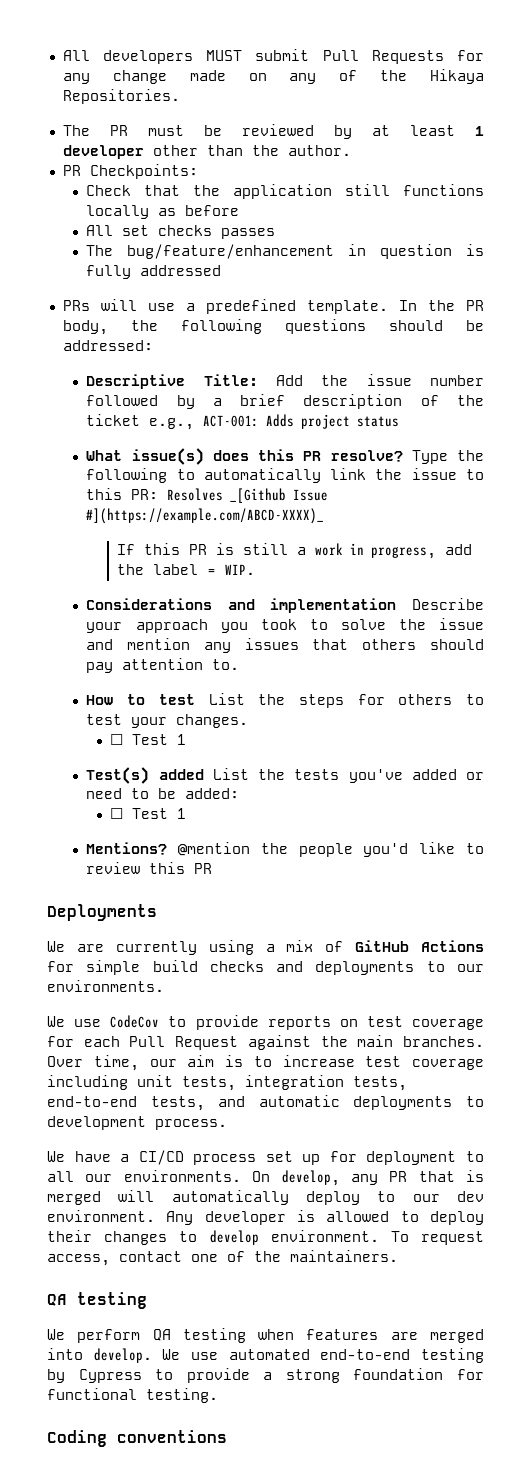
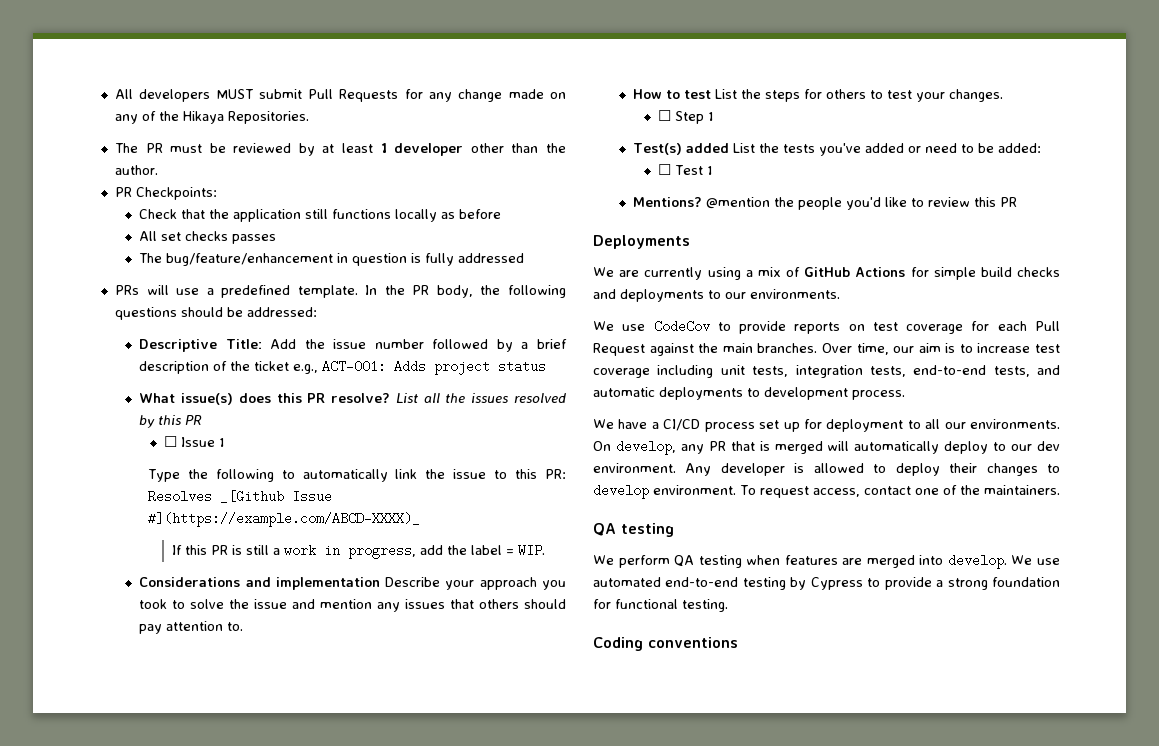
(403, 456) none -> [395,393,567,403] [139,415,203,428] [163,436,225,447] List all the issues resolved by this PR // ☐ Issue 1 //
[131,734,168,745] Test -> [674,111,704,124] Step

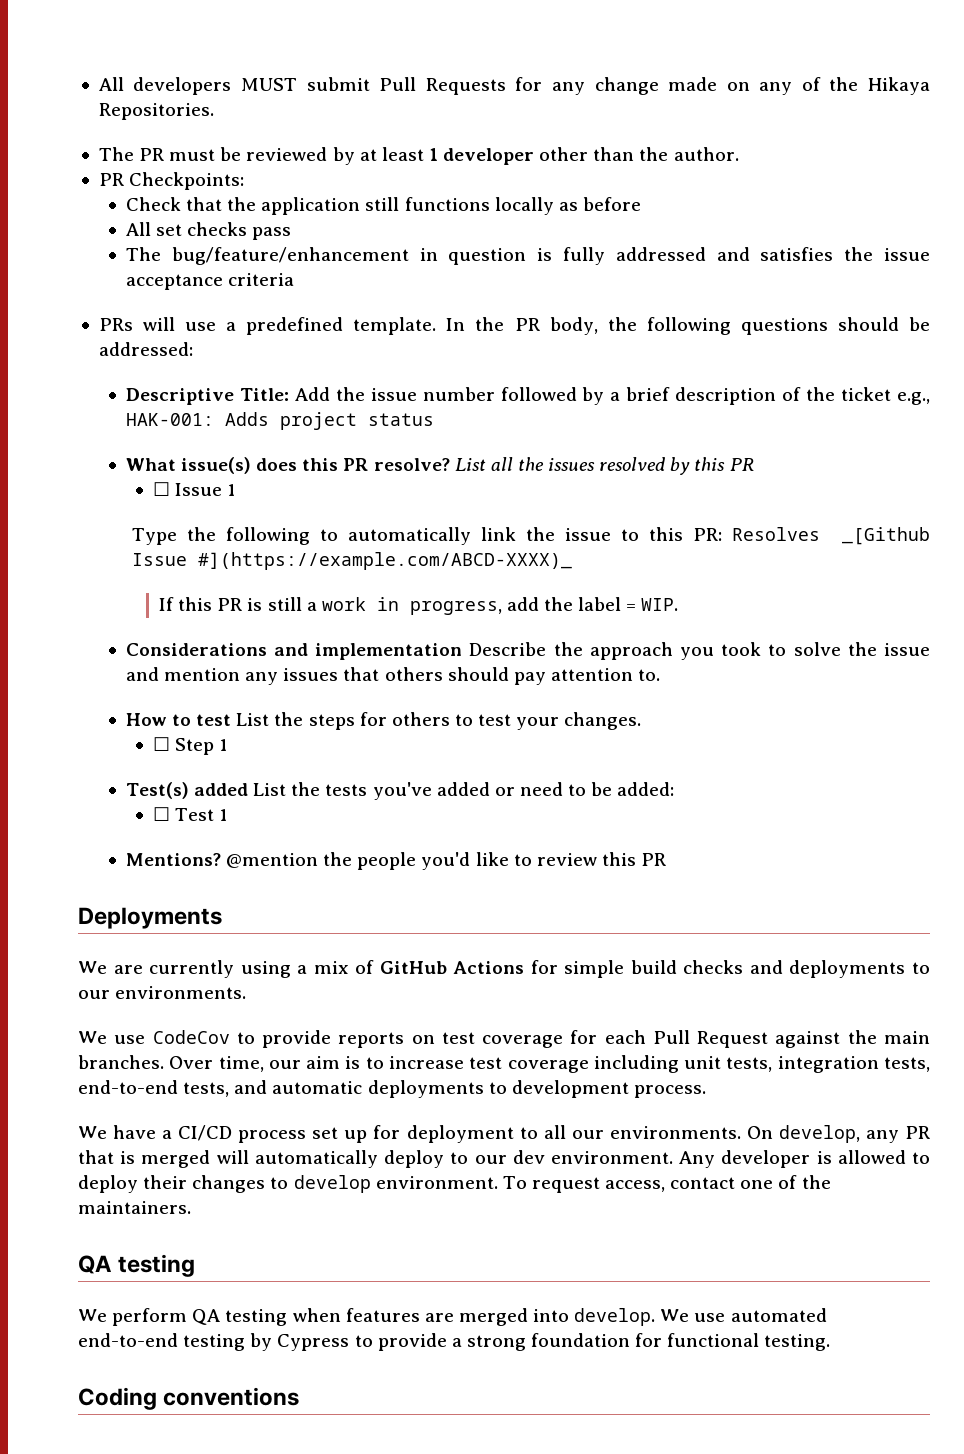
[232,234,277,244] passes -> [252,227,292,240] pass
(525, 258) none -> [716,247,930,261] [125,273,295,290] and satisfies the issue acceptance criteria
[322,360,387,373] ACT-001: -> [125,413,214,426] HAK-001:
[445,580,475,590] your -> [553,642,583,656] the

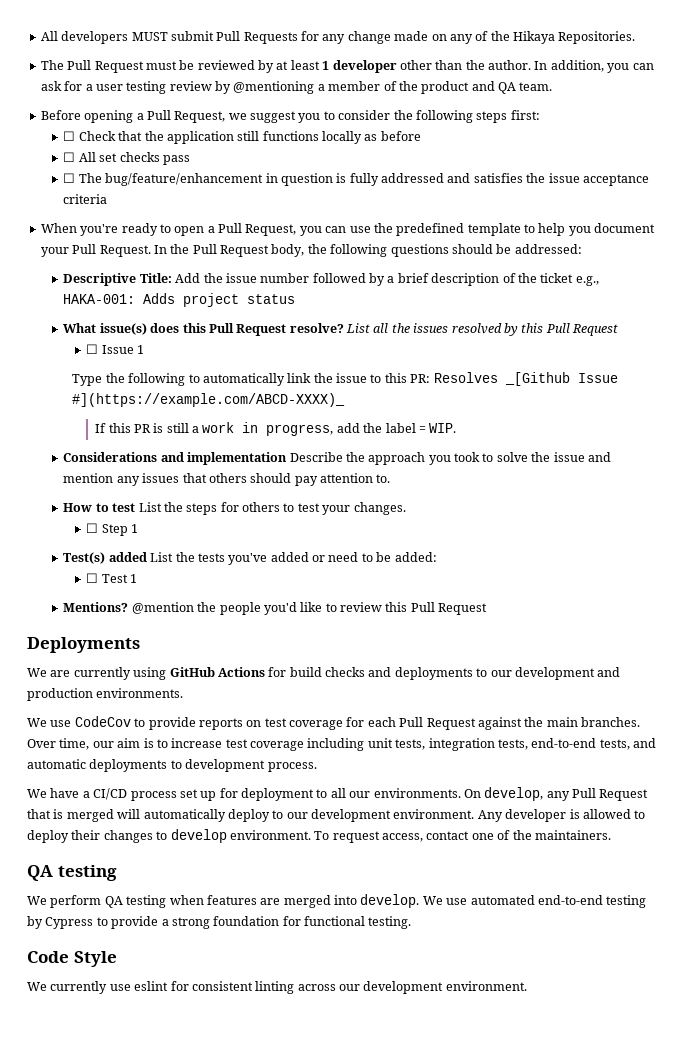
[139,148,165,161] PR -> [67,60,144,73] Pull Request
[98,172,245,190] // PR Checkpoints: // -> [534,60,654,73] [40,81,553,94] [40,110,540,123] [63,131,76,141] In addition, you can ask for a user testing review by @mentioning a member of the product and QA team. // Before opening a Pull Request, we suggest you to consider the following steps first: // ☐
(641, 204) none -> [63,152,76,162] ☐
(292, 233) none -> [63,173,76,183] ☐
[98,317,540,335] PRs will use a predefined template. In the PR -> [40,223,656,236] [40,244,269,257] When you're ready to open a Pull Request, you can use the predefined template to help you document your Pull Request. In the Pull Request
[125,413,214,426] HAK-001: -> [63,294,136,304] HAKA-001:
[343,458,369,471] PR -> [208,323,287,336] Pull Request
[729,458,754,471] PR -> [545,323,619,336] Pull Request
[641,853,667,866] PR -> [410,602,488,615] Pull Request
[297,960,375,974] a mix of -> (167, 673) none
[564,960,625,978] simple -> (287, 672) none
(110, 994) none -> [514,667,621,680] [27,688,93,701] development and production
[905,1126,930,1139] PR -> [572,788,649,801] Pull Request
[512,1150,545,1164] dev -> [311,809,391,822] development
[78,1387,300,1410] Coding conventions -> [27,951,117,967] [27,981,527,994] Code Style // We currently use eslint for consistent linting across our development environment.

